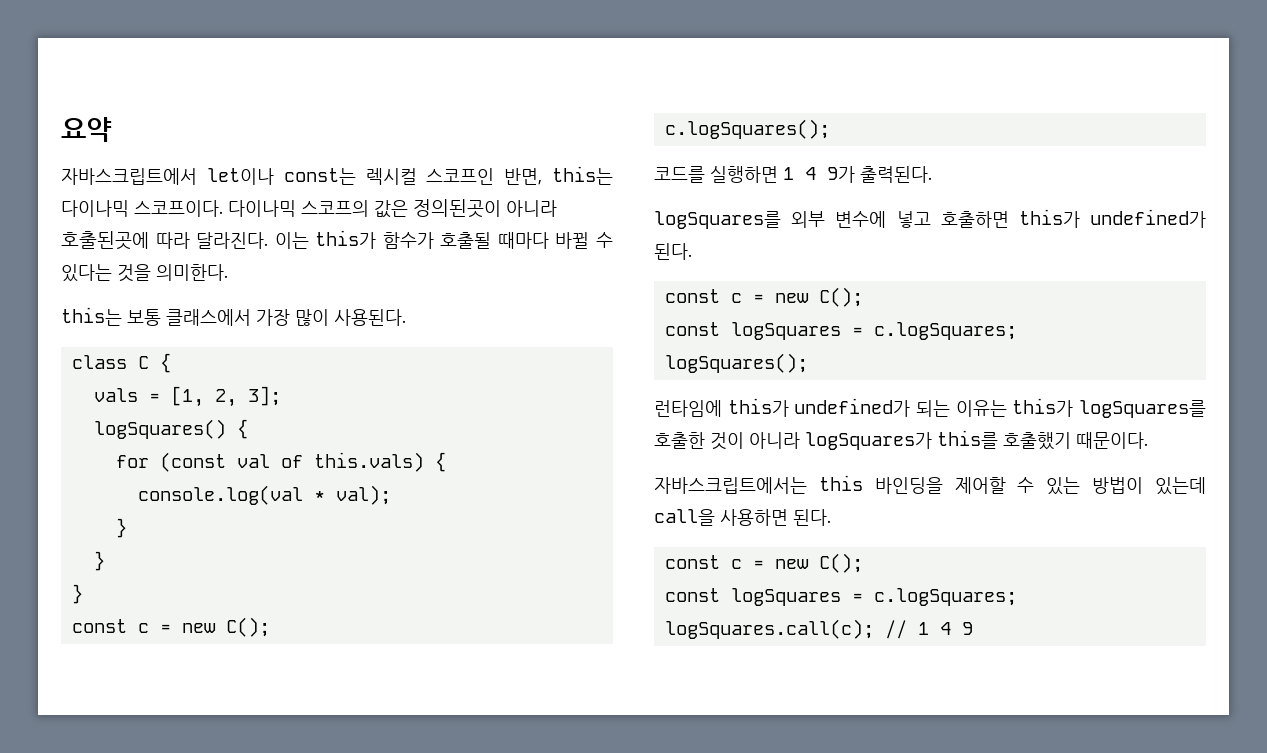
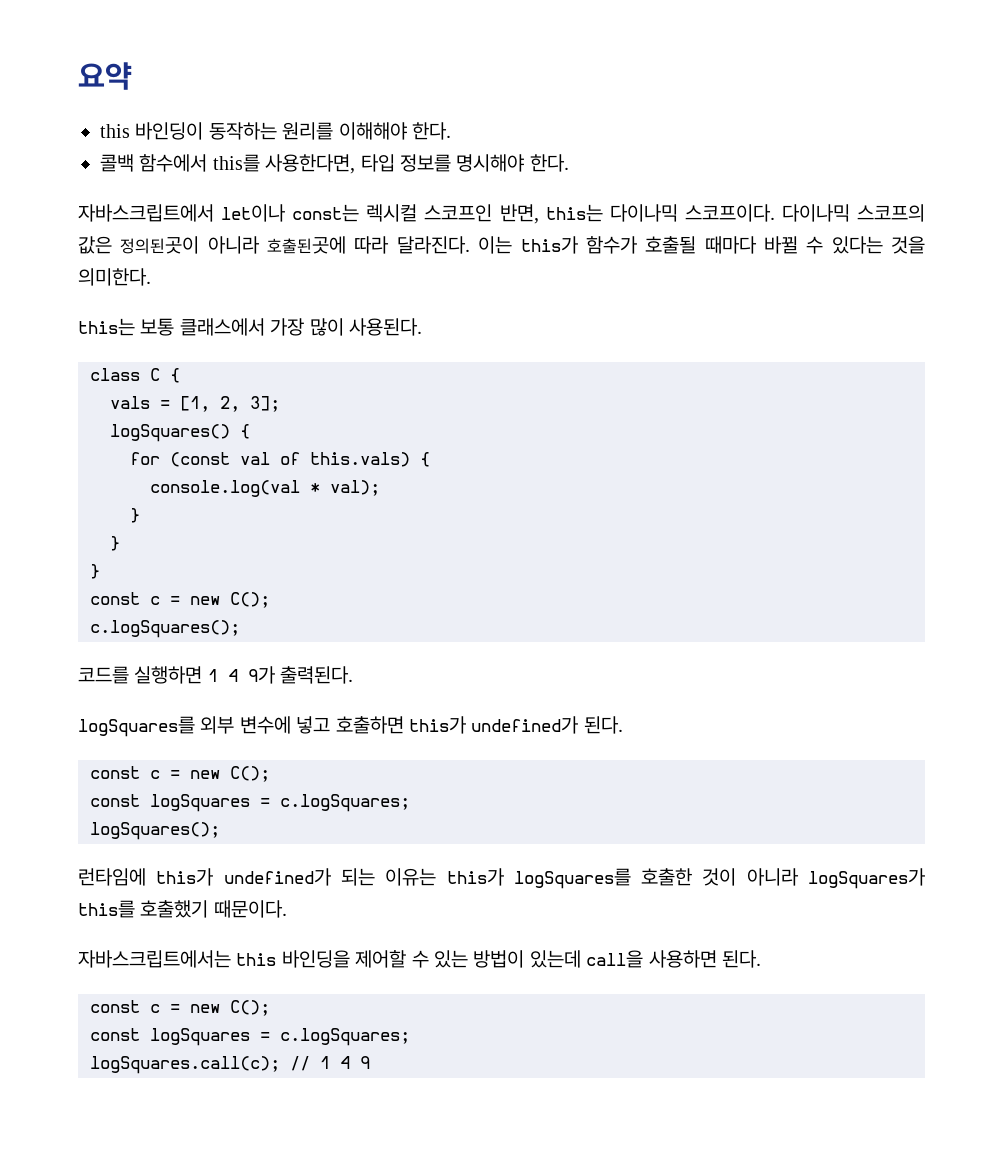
(112, 129) none -> [100,122,451,140] [100,154,569,174] // this 바인딩이 동작하는 원리를 이해해야 한다. // 콜백 함수에서 this를 사용한다면, 타입 정보를 명시해야 한다.

